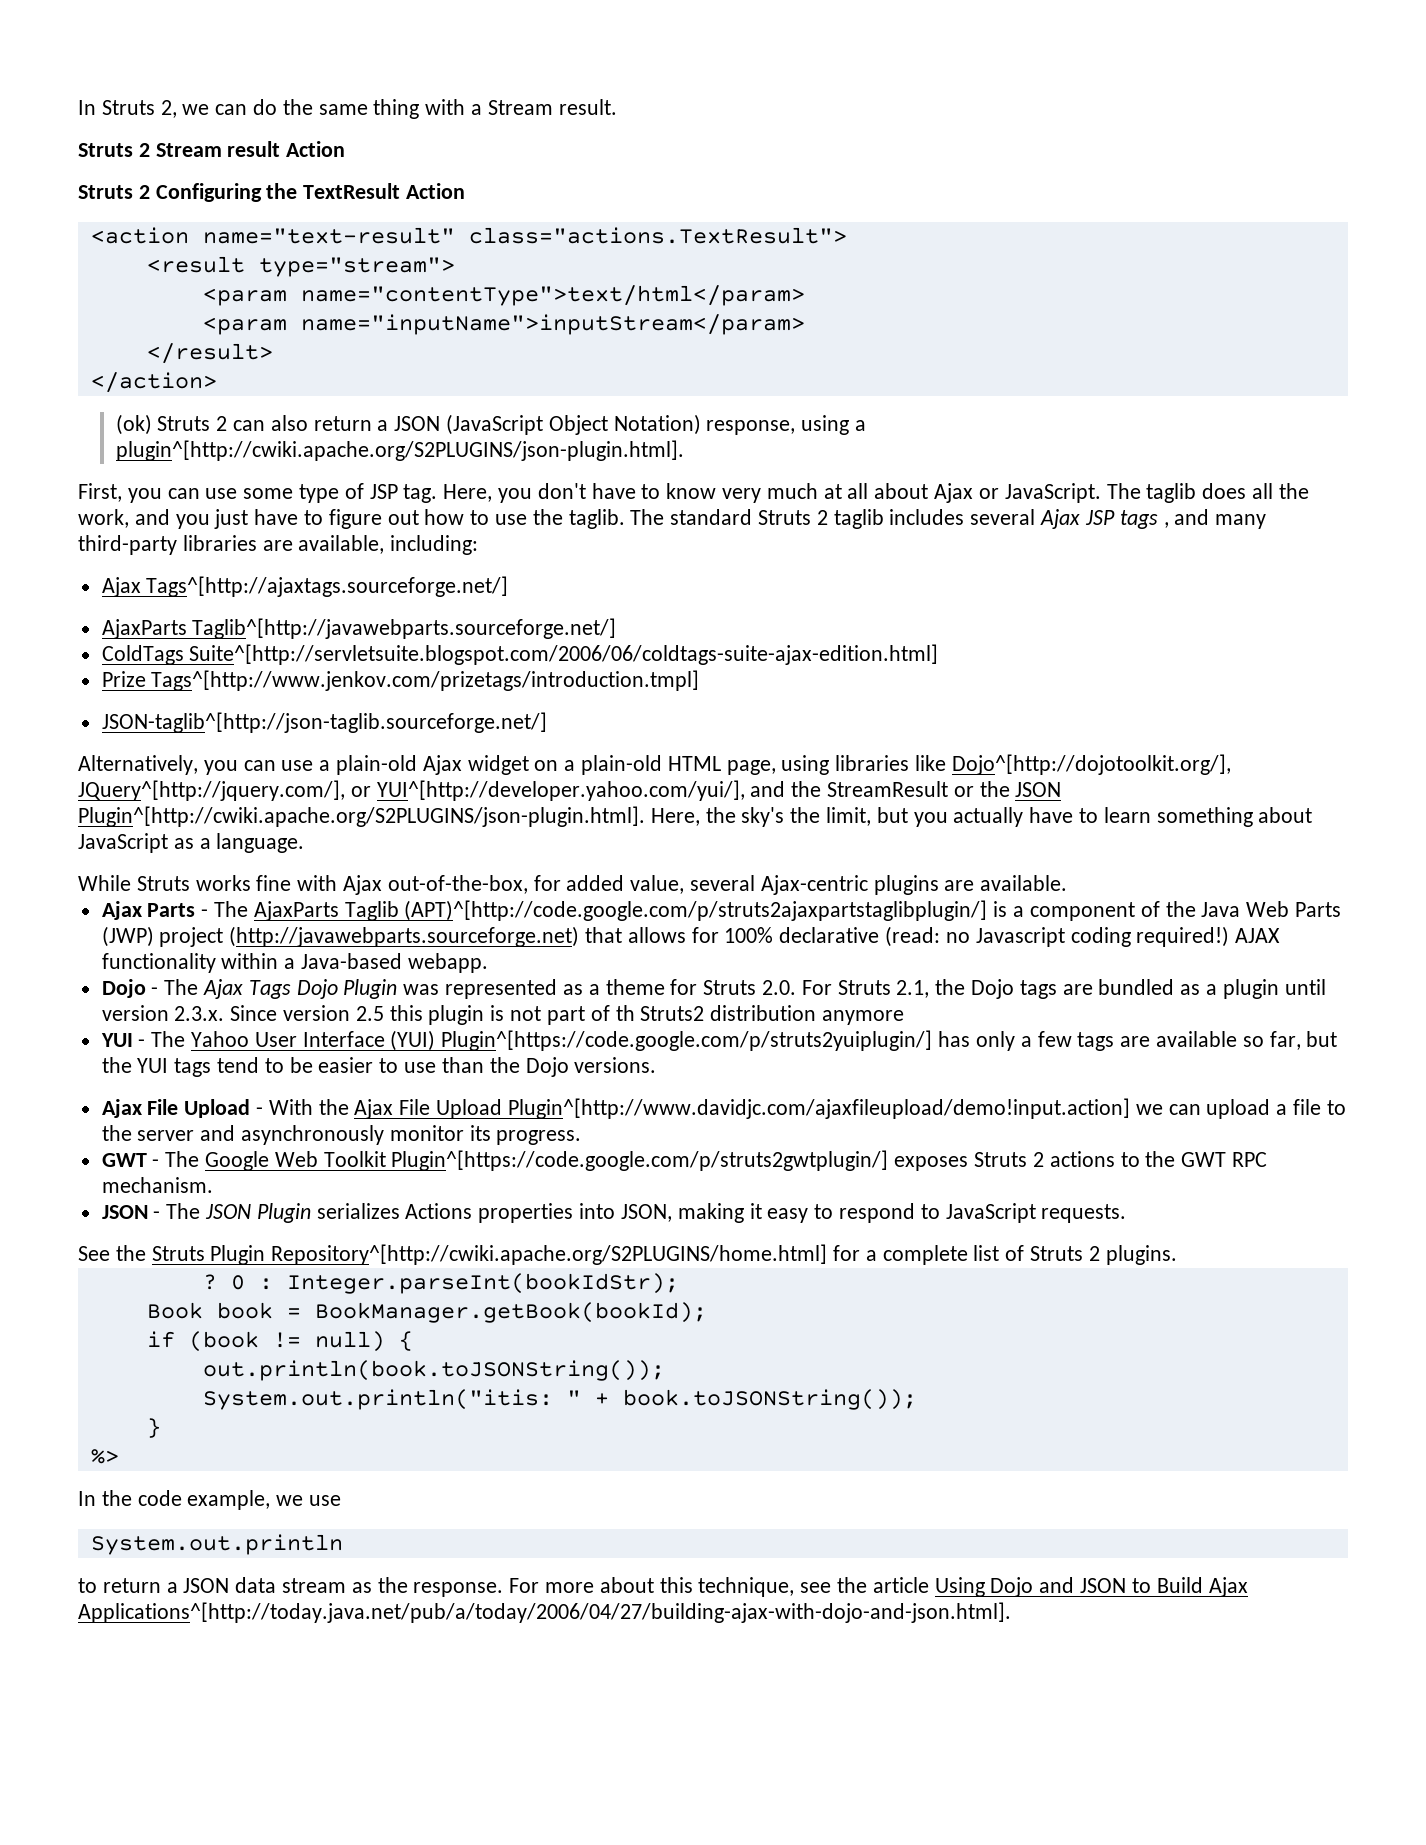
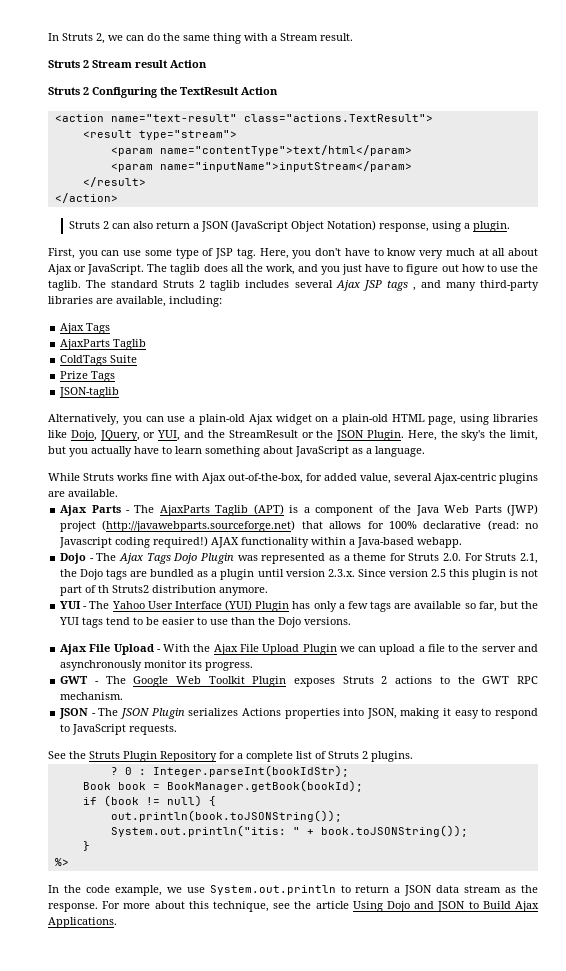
[115,414,152,435] (ok) -> (118, 198) none
[115,440,684,461] plugin^[http://cwiki.apache.org/S2PLUGINS/json-plugin.html]. -> [472,221,510,232] plugin.
[146,576,509,597] [101,618,617,639] Tags^[http://ajaxtags.sourceforge.net/] // AjaxParts Taglib^[http://javawebparts.sourceforge.net/] -> [86,323,111,334] [60,339,147,350] Tags // AjaxParts Taglib
[189,644,939,665] Suite^[http://servletsuite.blogspot.com/2006/06/coldtags-suite-ajax-edition.html] -> [110,355,138,363] Suite
[151,670,700,691] [101,712,547,733] Tags^[http://www.jenkov.com/prizetags/introduction.tmpl] // JSON-taglib^[http://json-taglib.sourceforge.net/] -> [91,371,116,382] [59,387,120,398] Tags // JSON-taglib
[951,754,1231,775] [78,780,745,801] Dojo^[http://dojotoolkit.org/], JQuery^[http://jquery.com/], or YUI^[http://developer.yahoo.com/yui/], -> [70,430,181,441] Dojo, JQuery, or YUI,
[78,806,645,827] Plugin^[http://cwiki.apache.org/S2PLUGINS/json-plugin.html]. -> [366,430,404,441] Plugin.
[404,900,988,921] (APT)^[http://code.google.com/p/struts2ajaxpartstaglibplugin/] -> [253,504,284,515] (APT)
[821,1010,904,1025] anymore -> [219,587,269,596] anymore.
[441,1030,933,1051] Plugin^[https://code.google.com/p/struts2yuiplugin/] -> [255,601,290,612] Plugin
[507,1098,1130,1119] Plugin^[http://www.davidjc.com/ajaxfileupload/demo!input.action] -> [302,644,337,655] Plugin
[391,1150,889,1171] Plugin^[https://code.google.com/p/struts2gwtplugin/] -> [252,676,287,687] Plugin
[271,1244,828,1265] Repository^[http://cwiki.apache.org/S2PLUGINS/home.html] -> [160,751,217,762] Repository
(342, 1500) // -> (205, 890) none
(343, 1544) // -> (336, 890) none
[78,1602,1011,1623] Applications^[http://today.java.net/pub/a/today/2006/04/27/building-ajax-with-dojo-and-json.html]. -> [48,917,117,928] Applications.

